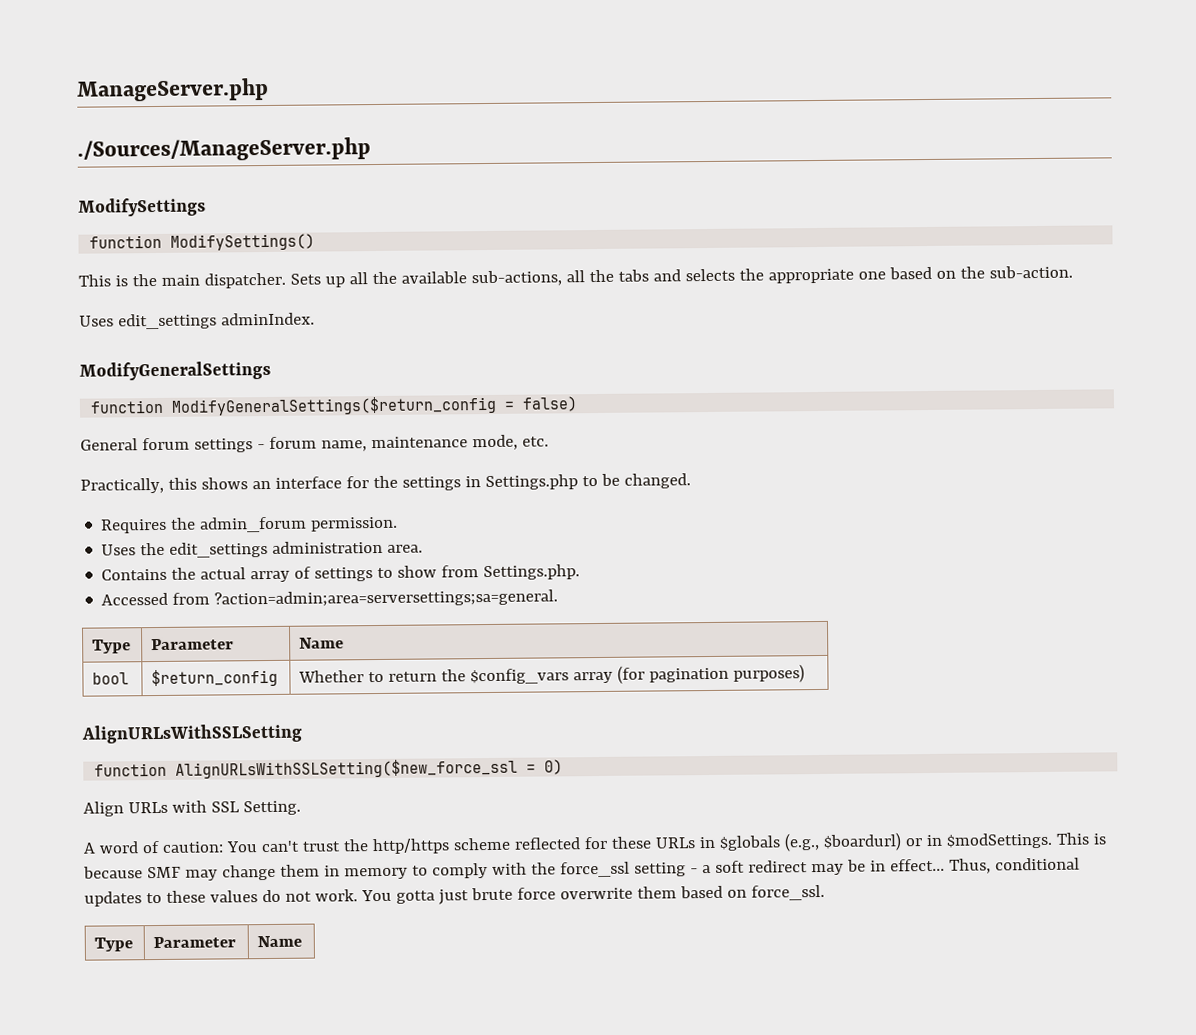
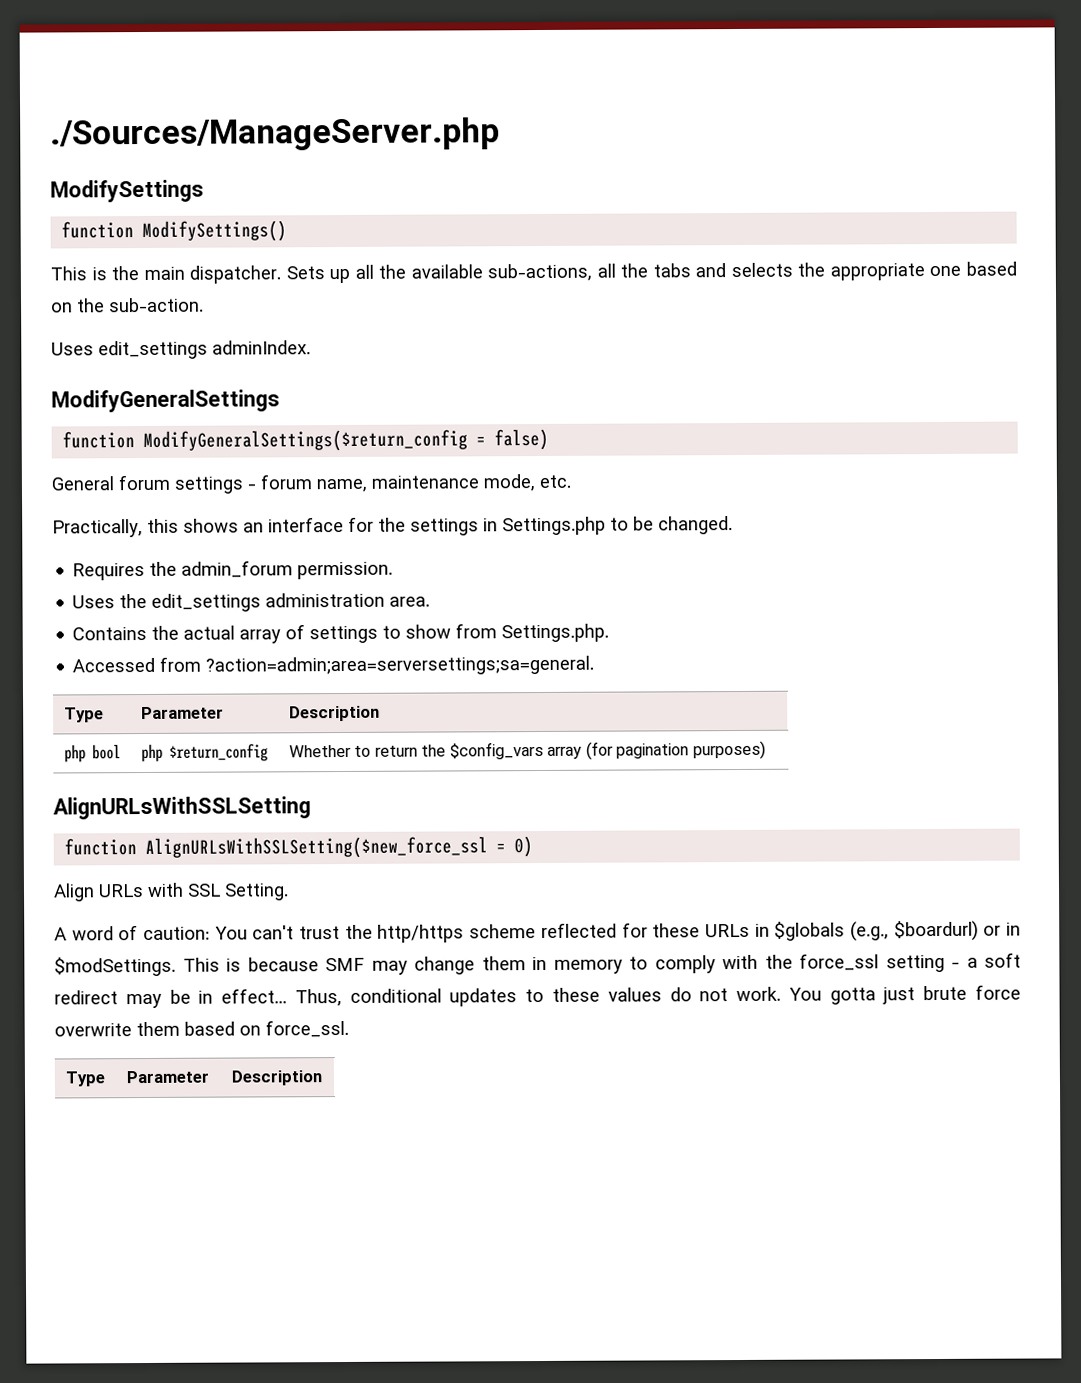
[77,77,269,102] ManageServer.php // -> (50, 134) none
[299,637,345,649] Name // -> [288,705,380,722] [63,744,86,763] Description // php
(130, 678) none -> [140,743,163,763] php
[257,935,303,948] Name -> [230,1070,322,1086] Description

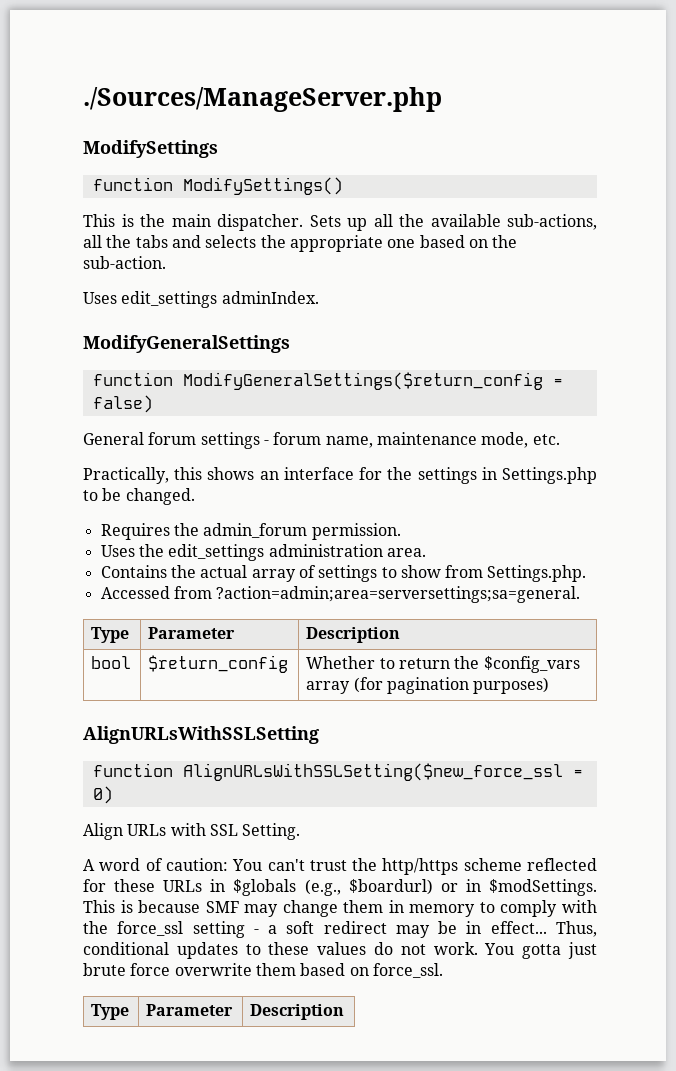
[63,744,86,763] php -> (401, 635) none
[140,743,163,763] php -> (132, 662) none

